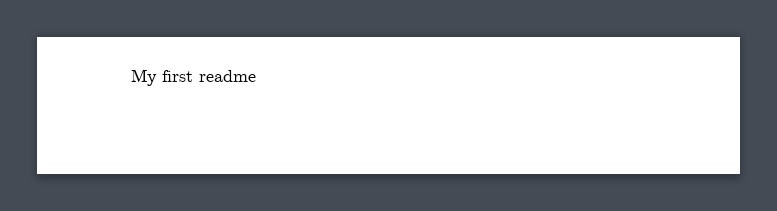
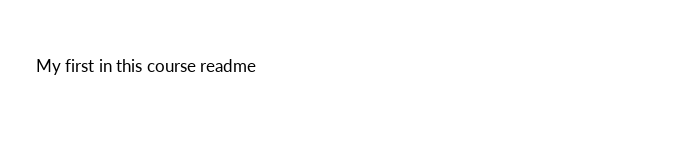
(193, 76) none -> [98,59,196,72] in this course

